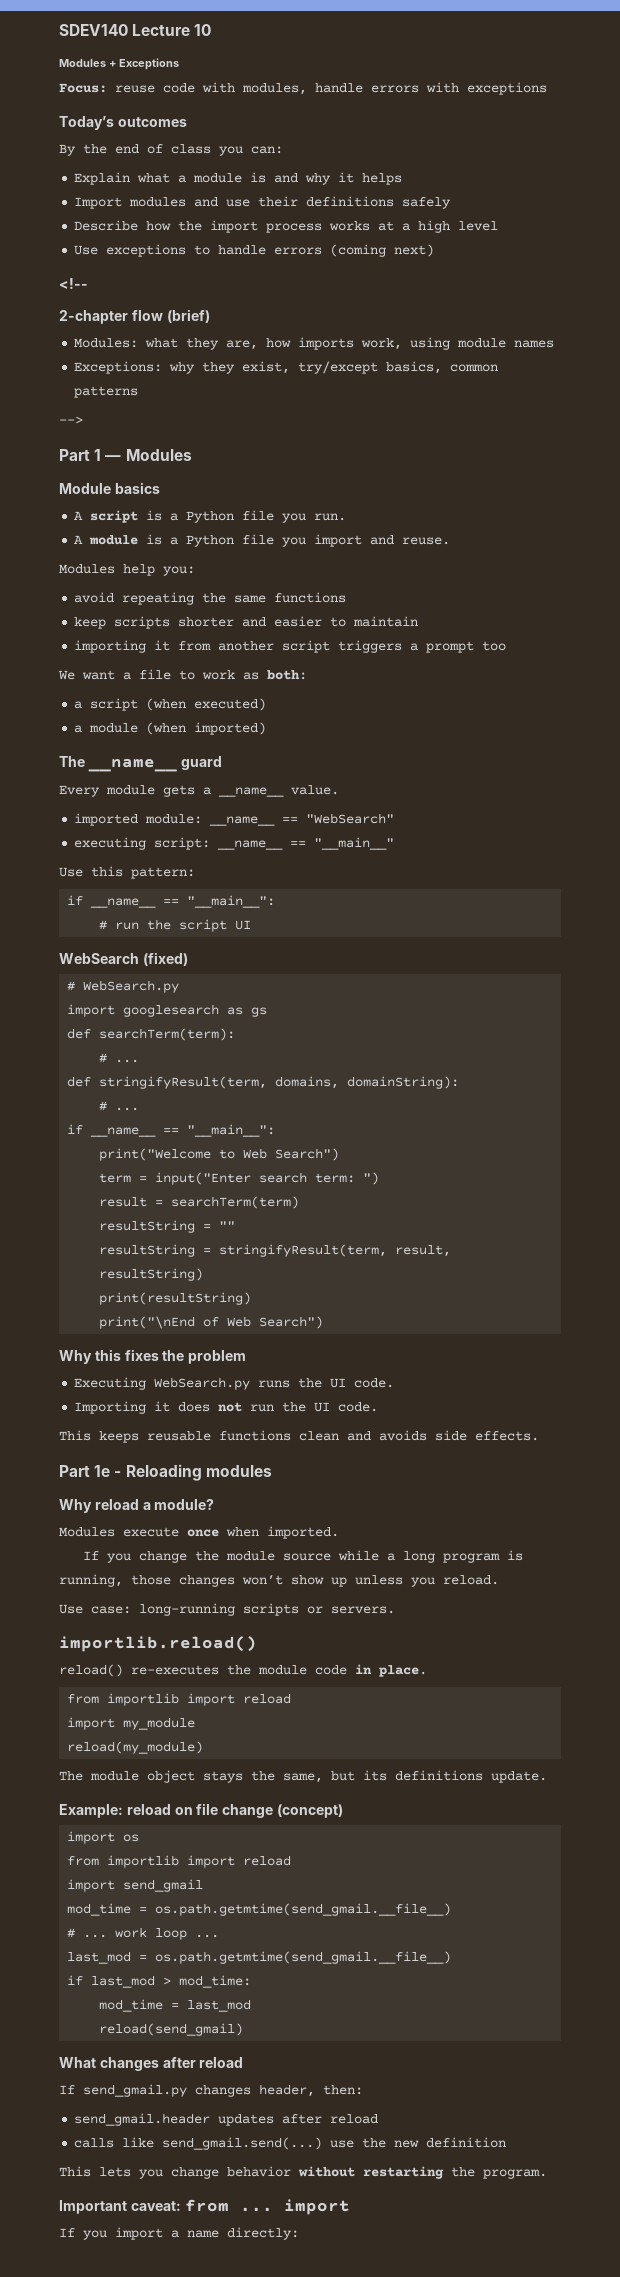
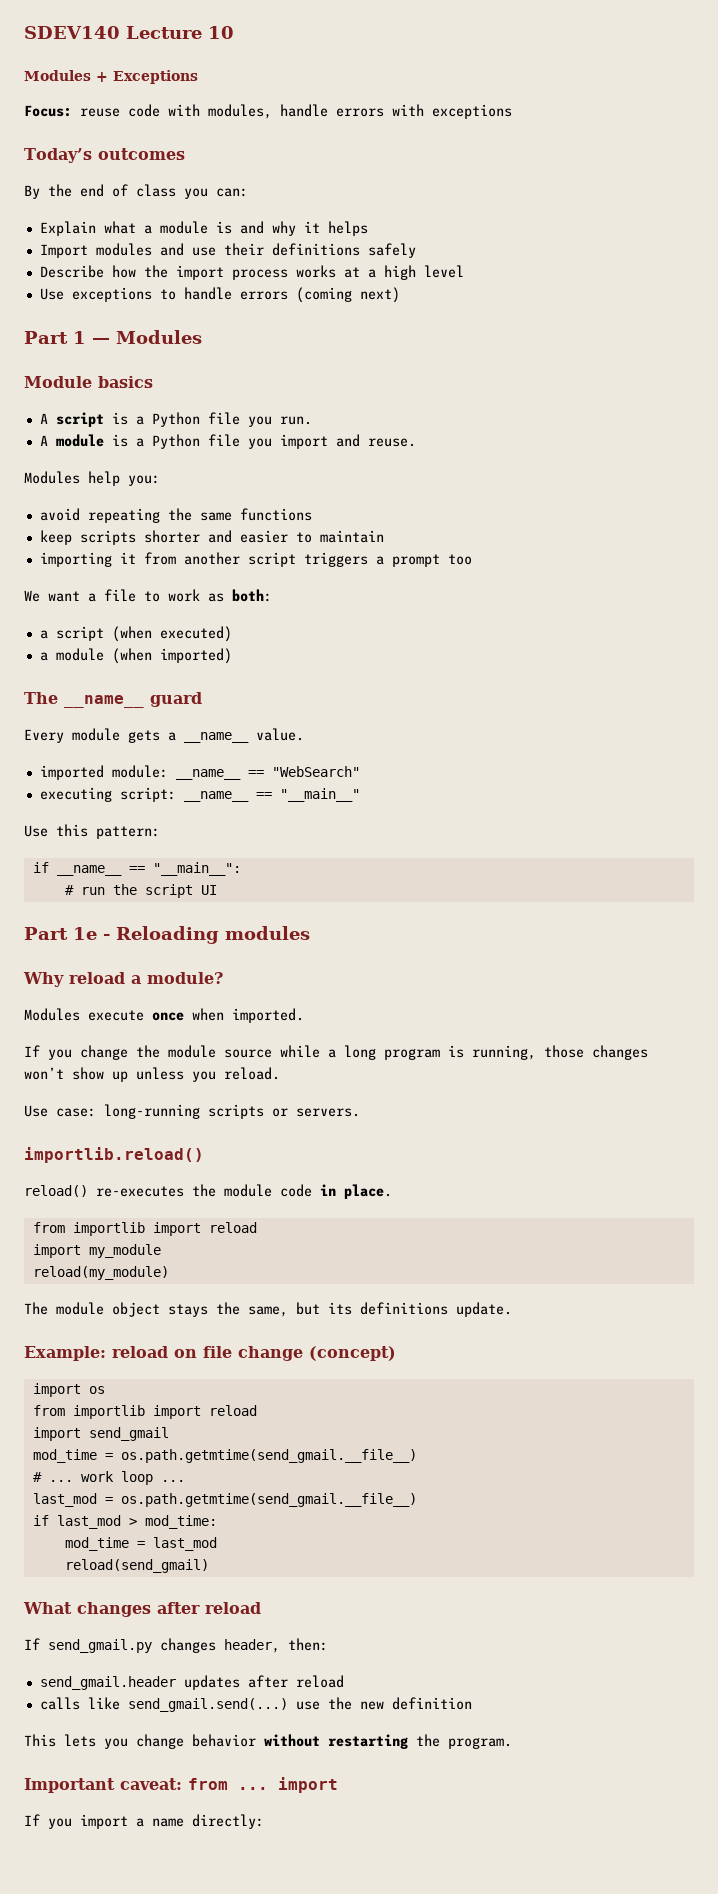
[59,278,88,289] [59,309,210,324] [74,337,555,350] [74,361,499,374] [74,386,139,398] [59,416,83,424] // <!-- // 2-chapter flow (brief) // Modules: what they are, how imports work, using module names // Exceptions: why they exist, try/except basics, common patterns // --> -> (400, 295) none
[59,952,188,966] [67,980,180,993] [67,1004,268,1017] [67,1028,236,1041] [99,1053,140,1063] [67,1076,460,1089] [99,1101,140,1111] [67,1124,276,1137] [99,1148,340,1161] [99,1172,380,1185] [99,1196,300,1209] [99,1220,236,1233] [99,1244,452,1257] [99,1268,204,1281] [99,1292,252,1305] [99,1316,324,1329] [59,1349,247,1364] [74,1377,395,1390] [74,1401,379,1414] [59,1430,539,1443] // WebSearch (fixed) // # WebSearch.py // import googlesearch as gs // def searchTerm(term): // # ... // def stringifyResult(term, domains, domainString): // # ... // if __name__ == "__main__": // print("Welcome to Web Search") // term = input("Enter search term: ") // result = searchTerm(term) // resultString = "" // resultString = stringifyResult(term, result, resultString) // print(resultString) // print("\nEnd of Web Search") // Why this fixes the problem // Executing WebSearch.py runs the UI code. // Importing it does not run the UI code. // This keeps reusable functions clean and avoids side effects. -> (217, 890) none

